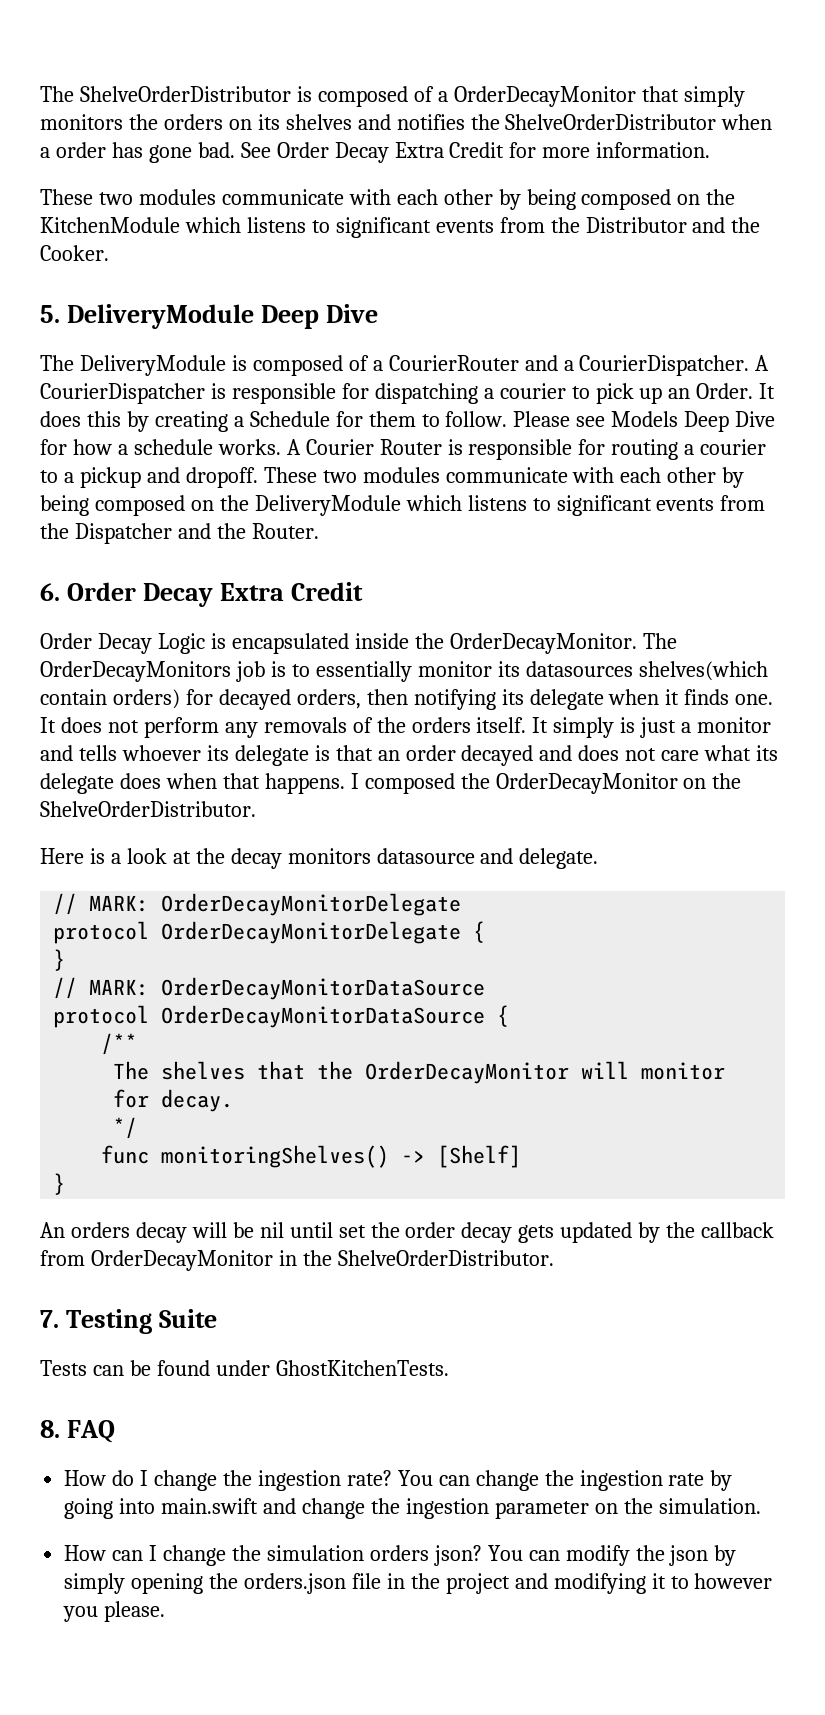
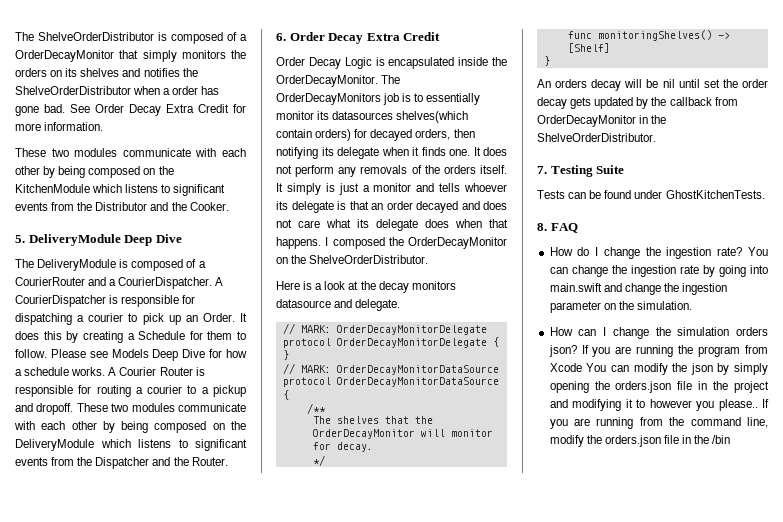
(482, 1555) none -> [581,345,768,357] [549,363,582,372] If you are running the program from Xcode
[104,1601,166,1622] please. -> [718,399,769,411] [549,417,768,429] [549,435,731,447] please.. If you are running from the command line, modify the orders.json file in the /bin

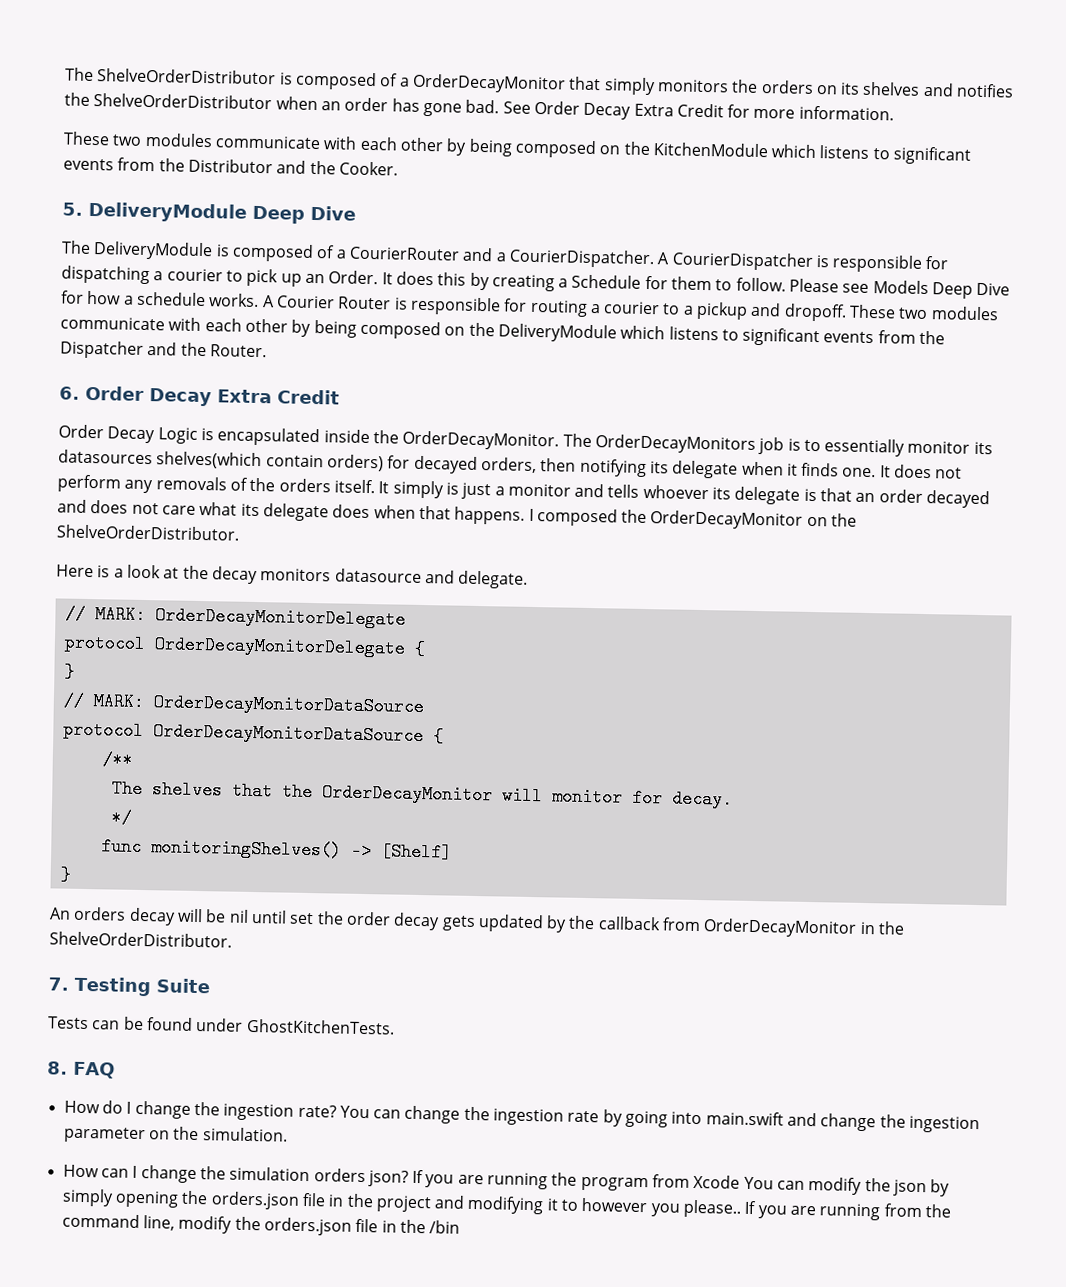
[163,88,171,95] a -> [320,101,341,111] an

